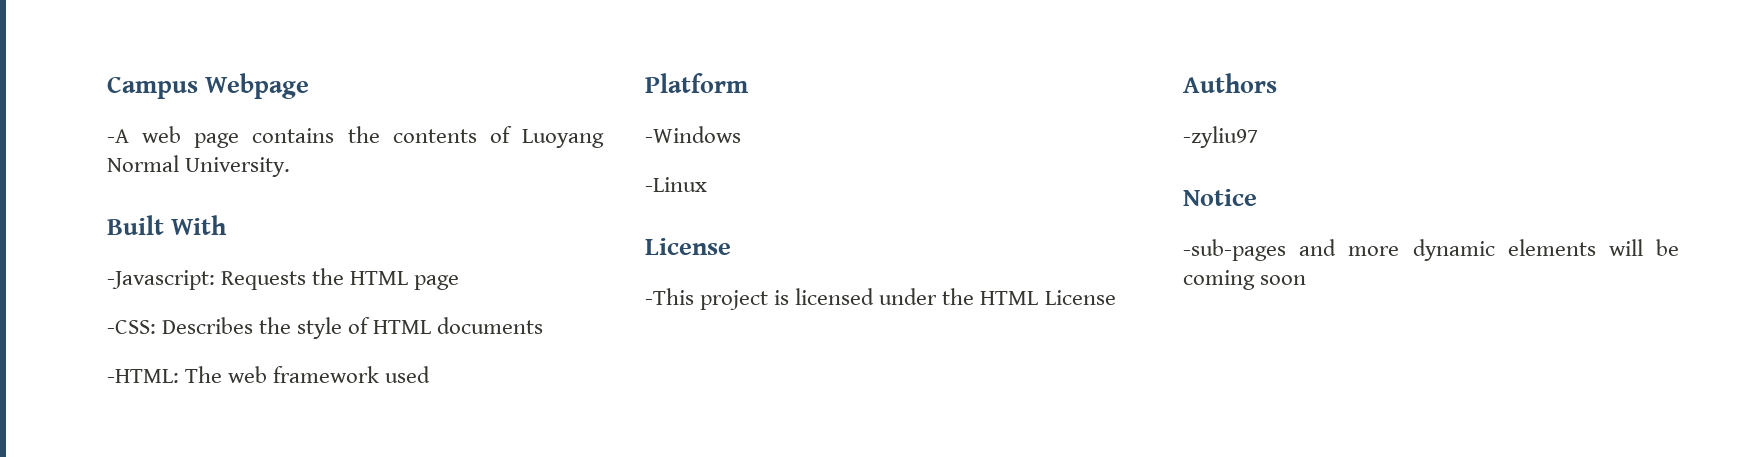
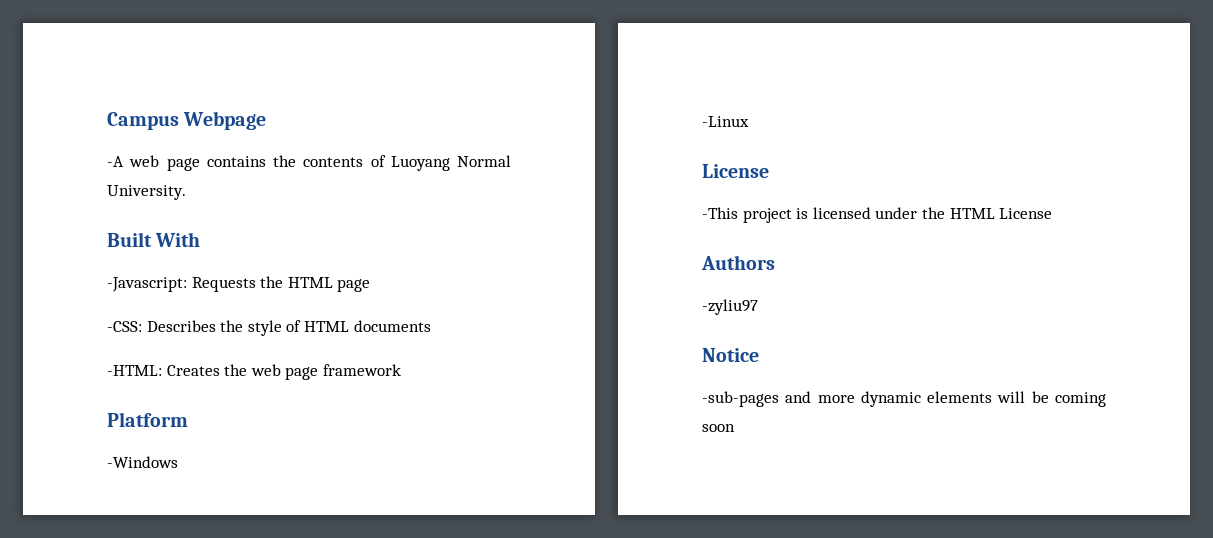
[185,366,268,383] The web -> [166,364,319,380] Creates the web page
[385,366,431,383] used -> (401, 370) none

